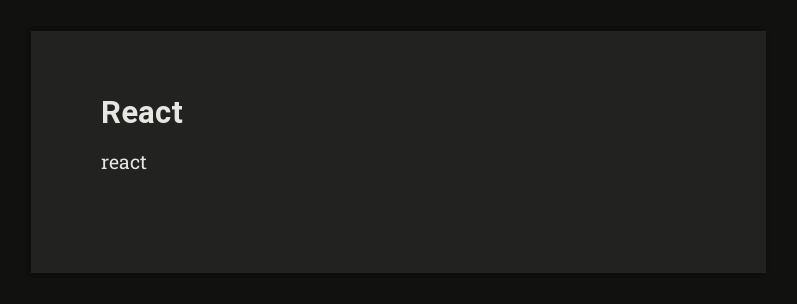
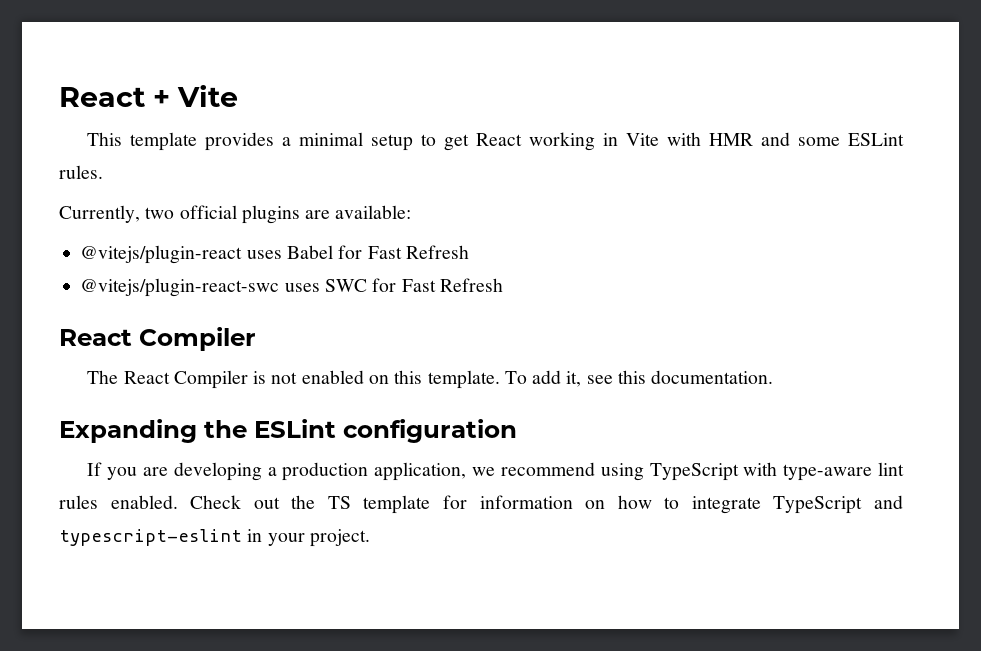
[101,101,183,123] [101,156,147,170] React // react -> [59,85,238,107] [87,132,904,151] [59,165,103,179] [59,205,412,224] [80,245,469,264] [80,278,503,297] [59,327,256,351] [87,370,774,389] [59,419,517,443] [87,462,905,481] [59,495,903,514] [59,529,370,547] React + Vite // This template provides a minimal setup to get React working in Vite with HMR and some ESLint rules. // Currently, two official plugins are available: // @vitejs/plugin-react uses Babel for Fast Refresh // @vitejs/plugin-react-swc uses SWC for Fast Refresh // React Compiler // The React Compiler is not enabled on this template. To add it, see this documentation. // Expanding the ESLint configuration // If you are developing a production application, we recommend using TypeScript with type-aware lint rules enabled. Check out the TS template for information on how to integrate TypeScript and typescript-eslint in your project.

